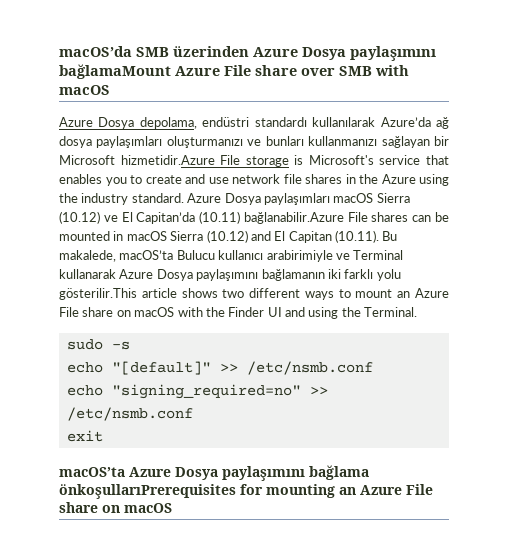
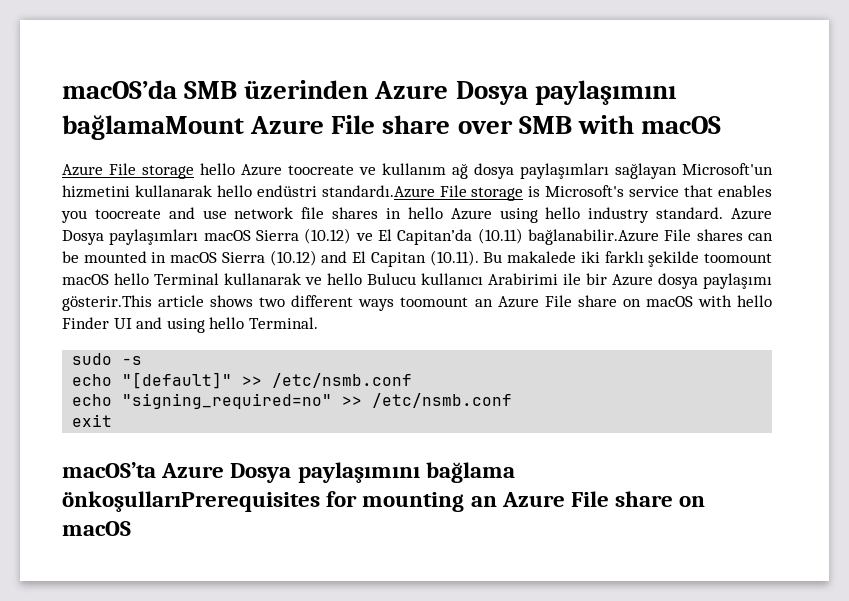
[98,117,449,129] [59,136,449,148] [59,155,215,165] Dosya depolama, endüstri standardı kullanılarak Azure’da ağ dosya paylaşımları oluşturmanızı ve bunları kullanmanızı sağlayan bir Microsoft hizmetidir.Azure -> [109,163,773,179] [62,185,435,198] File storage hello Azure toocreate ve kullanım ağ dosya paylaşımları sağlayan Microsoft'un hizmetini kullanarak hello endüstri standardı.Azure
[130,175,182,184] to create -> [94,209,161,219] toocreate
[359,174,378,184] the -> [407,207,443,219] hello
[59,193,78,203] the -> [545,207,581,219] hello
[59,250,404,262] [59,269,401,281] [59,288,137,300] makalede, macOS’ta Bulucu kullanıcı arabirimiyle ve Terminal kullanarak Azure Dosya paylaşımını bağlamanın iki farklı yolu gösterilir.This -> [507,251,773,267] [62,273,772,289] [62,295,152,311] makalede iki farklı şekilde toomount macOS hello Terminal kullanarak ve hello Bulucu kullanıcı Arabirimi ile bir Azure dosya paylaşımı gösterir.This
[338,289,393,298] to mount -> [400,297,469,307] toomount
[205,307,225,317] the -> [736,295,772,307] hello
[341,307,361,317] the -> [209,317,245,329] hello

